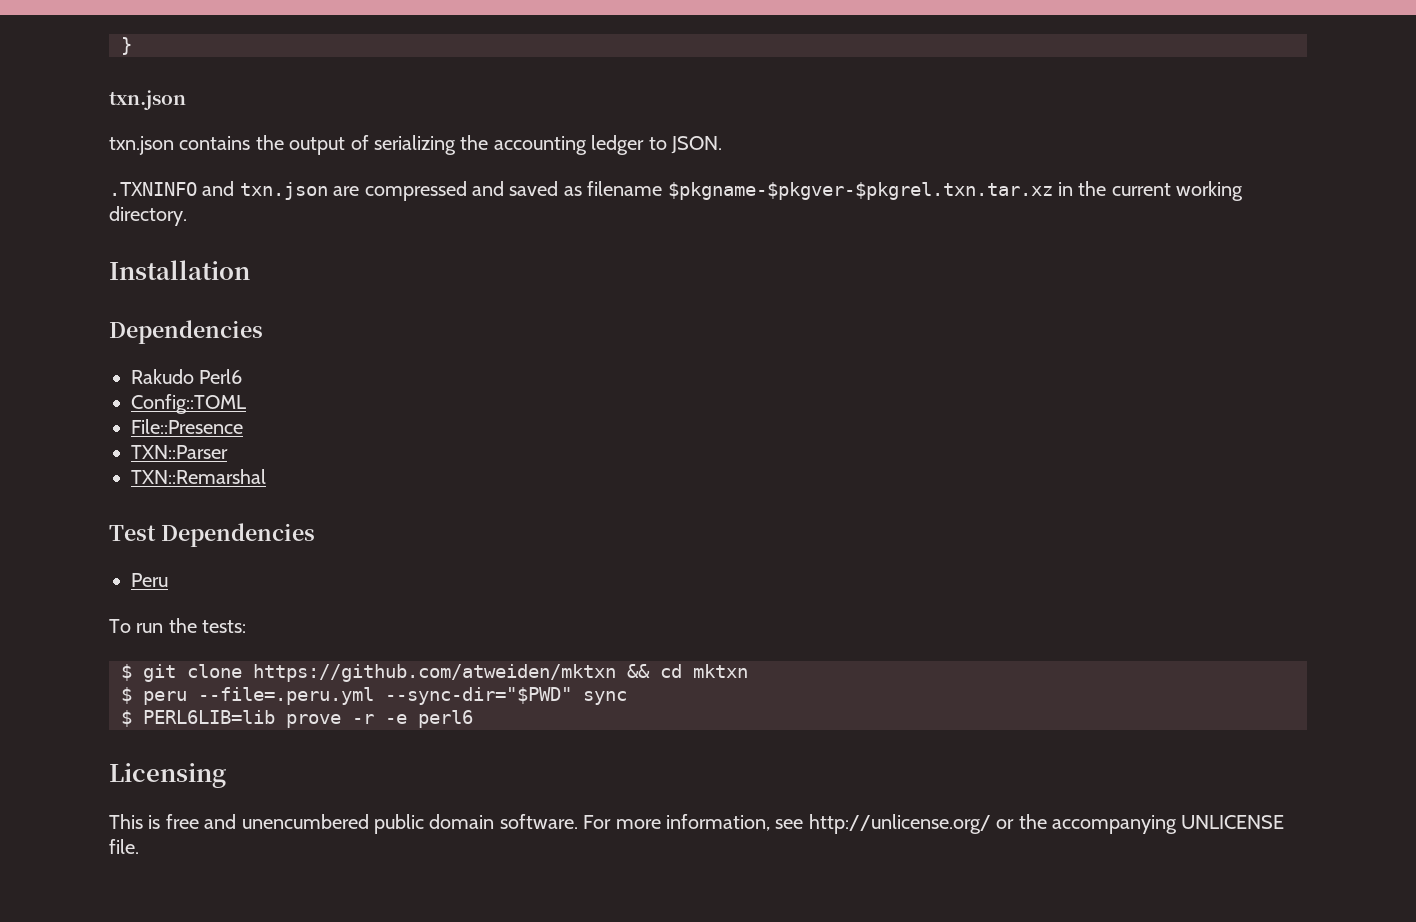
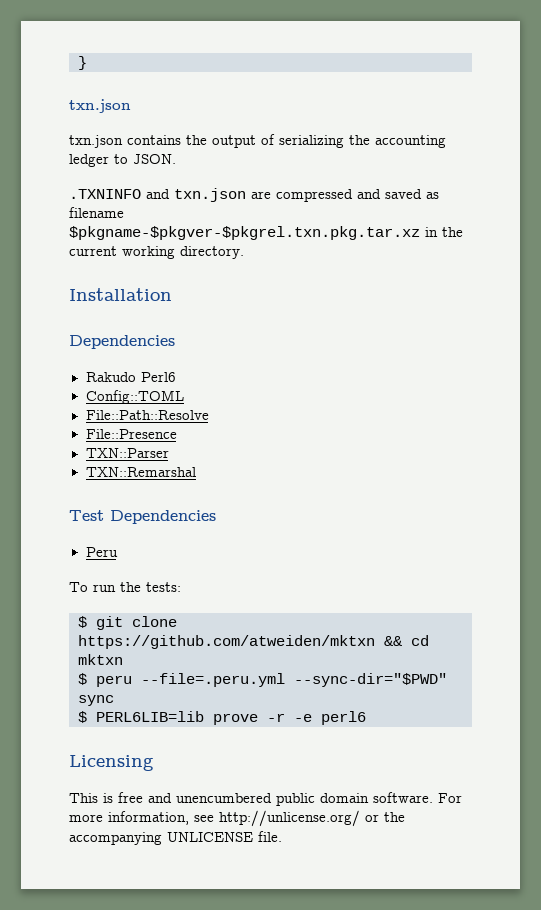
[667,182,1053,200] $pkgname-$pkgver-$pkgrel.txn.tar.xz -> [69,226,420,240] $pkgname-$pkgver-$pkgrel.txn.pkg.tar.xz
(246, 404) none -> [85,410,209,420] // File::Path::Resolve

